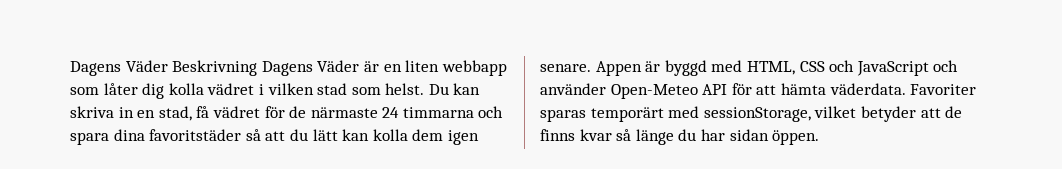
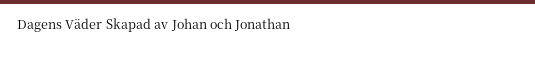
[70,60,507,76] [70,83,481,99] [70,106,504,121] [70,129,479,145] [540,60,959,76] [540,83,977,99] [540,106,963,122] [540,129,820,145] Dagens Väder Beskrivning Dagens Väder är en liten webbapp som låter dig kolla vädret i vilken stad som helst. Du kan skriva in en stad, få vädret för de närmaste 24 timmarna och spara dina favoritstäder så att du lätt kan kolla dem igen senare. Appen är byggd med HTML, CSS och JavaScript och använder Open-Meteo API för att hämta väderdata. Favoriter sparas temporärt med sessionStorage, vilket betyder att de finns kvar så länge du har sidan öppen. -> [17,18,291,32] Dagens Väder Skapad av Johan och Jonathan

